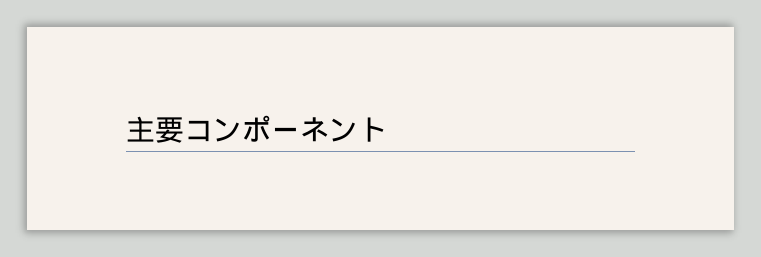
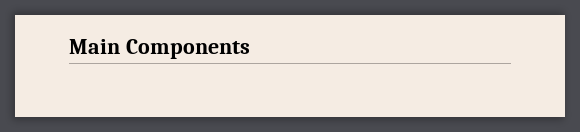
[126,115,387,143] 主要コンポーネント -> [69,39,250,59] Main Components

